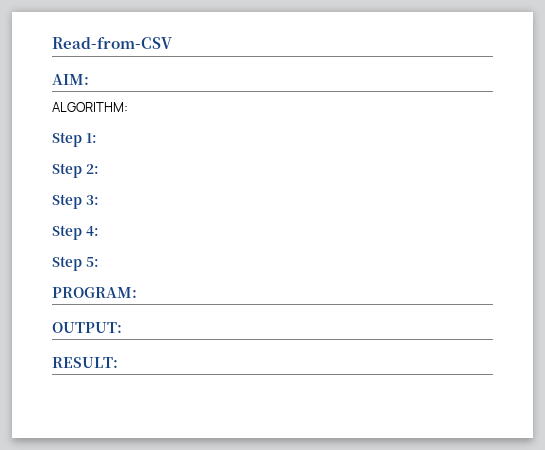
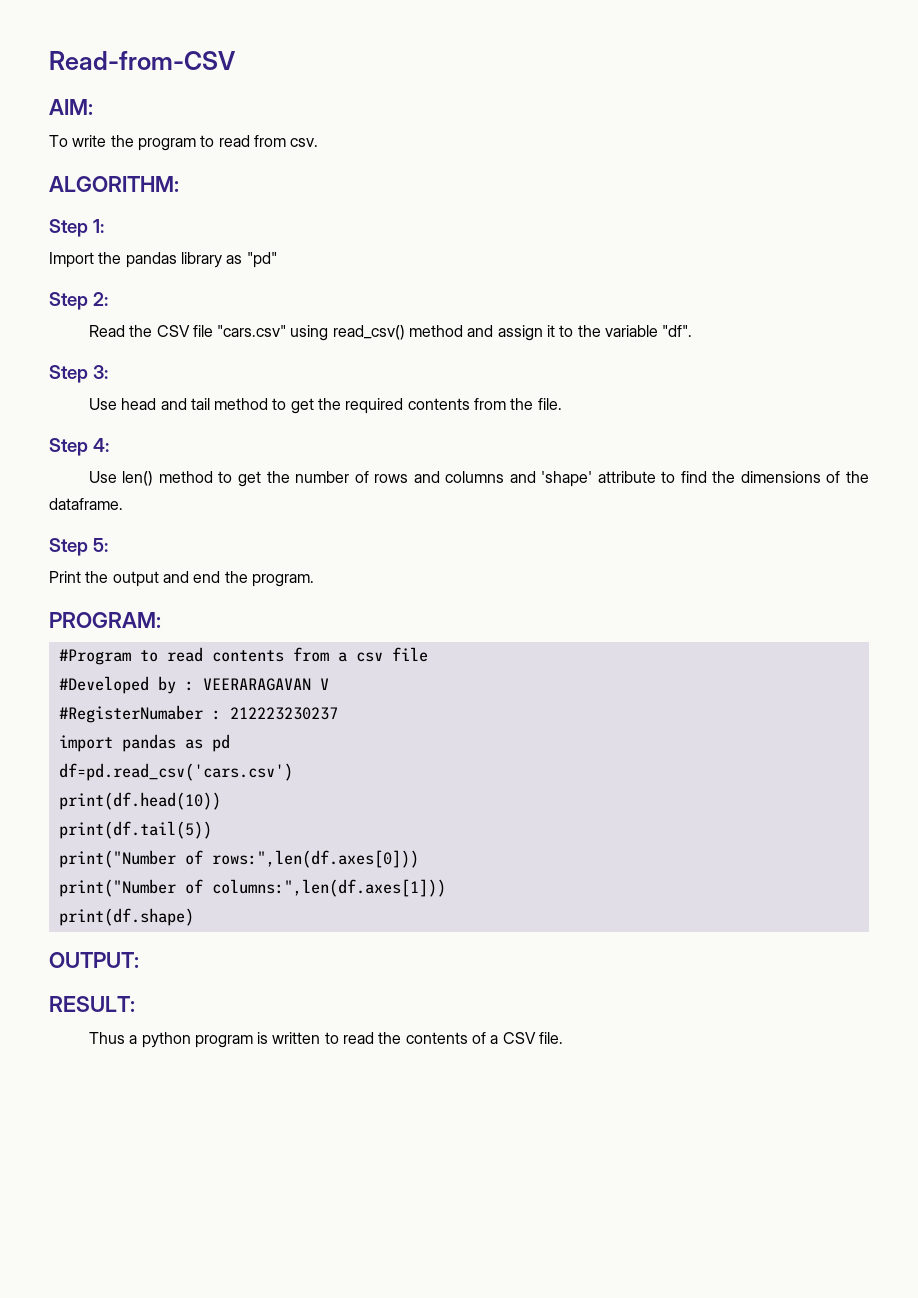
[52,102,128,112] [52,132,97,147] [52,163,99,178] [52,194,99,209] [52,225,99,240] [52,256,99,271] [52,287,137,298] [52,322,122,333] [52,357,118,368] ALGORITHM: // Step 1: // Step 2: // Step 3: // Step 4: // Step 5: // PROGRAM: // OUTPUT: // RESULT: -> [49,135,319,151] [49,176,179,192] [49,219,104,237] [49,252,277,268] [49,292,108,310] [88,325,693,341] [49,365,108,383] [88,398,562,414] [49,438,109,456] [88,471,869,487] [49,498,123,510] [49,538,108,556] [49,571,314,587] [49,612,161,628] [58,647,428,665] [58,676,329,694] [58,705,338,723] [58,734,230,752] [58,763,293,781] [58,792,221,810] [58,821,212,839] [58,850,419,868] [58,879,446,897] [58,908,194,926] [49,952,139,968] [49,996,135,1012] [88,1032,564,1048] To write the program to read from csv. // ALGORITHM: // Step 1: // Import the pandas library as "pd" // Step 2: // Read the CSV file "cars.csv" using read_csv() method and assign it to the variable "df". // Step 3: // Use head and tail method to get the required contents from the file. // Step 4: // Use len() method to get the number of rows and columns and 'shape' attribute to find the dimensions of the dataframe. // Step 5: // Print the output and end the program. // PROGRAM: // #Program to read contents from a csv file // #Developed by : VEERARAGAVAN V // #RegisterNumaber : 212223230237 // import pandas as pd // df=pd.read_csv('cars.csv') // print(df.head(10)) // print(df.tail(5)) // print("Number of rows:",len(df.axes[0])) // print("Number of columns:",len(df.axes[1])) // print(df.shape) // OUTPUT: // RESULT: // Thus a python program is written to read the contents of a CSV file.

